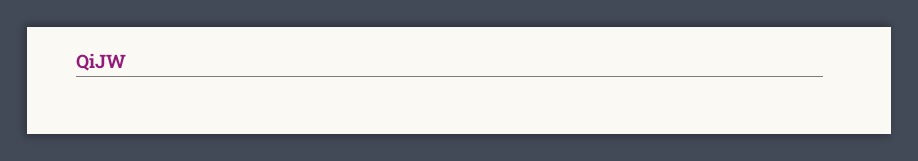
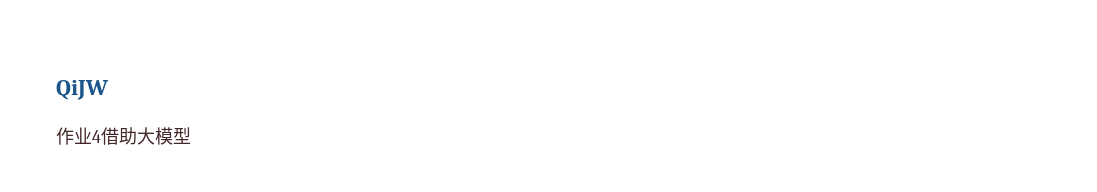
(126, 62) none -> [56,127,191,145] // 作业4借助大模型

